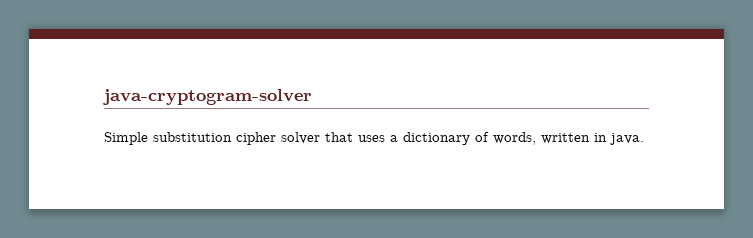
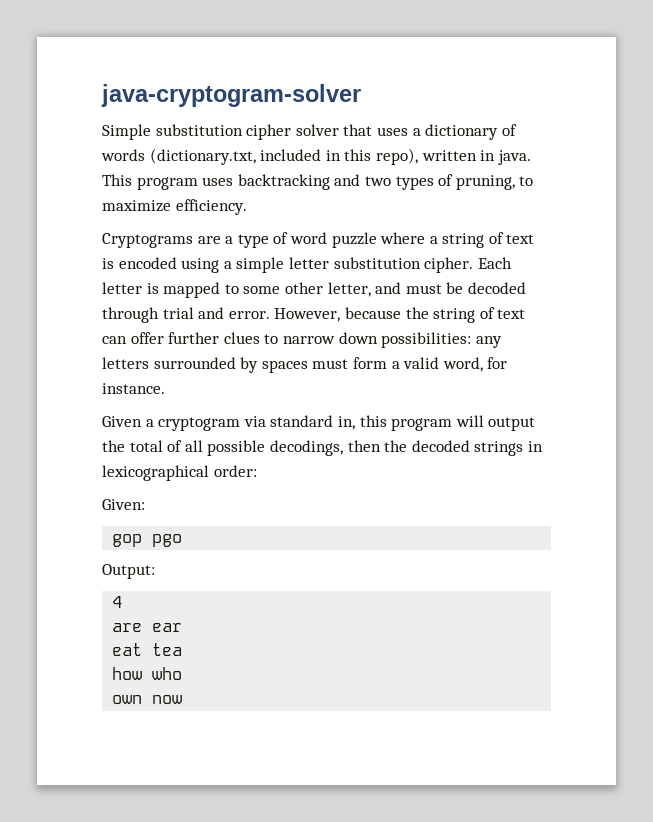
[493,132,644,145] words, written in java. -> [101,148,531,165] [102,174,534,190] [102,199,247,215] [102,232,535,248] [102,257,512,273] [102,282,526,298] [102,307,526,323] [102,332,502,348] [102,357,508,373] [102,383,165,394] [102,415,536,431] [102,440,543,456] [102,465,257,481] [102,499,145,510] [112,534,183,547] [102,564,155,579] [112,596,123,608] [112,623,183,632] [112,643,183,656] [112,667,183,680] [112,695,183,704] words (dictionary.txt, included in this repo), written in java. This program uses backtracking and two types of pruning, to maximize efficiency. // Cryptograms are a type of word puzzle where a string of text is encoded using a simple letter substitution cipher. Each letter is mapped to some other letter, and must be decoded through trial and error. However, because the string of text can offer further clues to narrow down possibilities: any letters surrounded by spaces must form a valid word, for instance. // Given a cryptogram via standard in, this program will output the total of all possible decodings, then the decoded strings in lexicographical order: // Given: // gop pgo // Output: // 4 // are ear // eat tea // how who // own now

